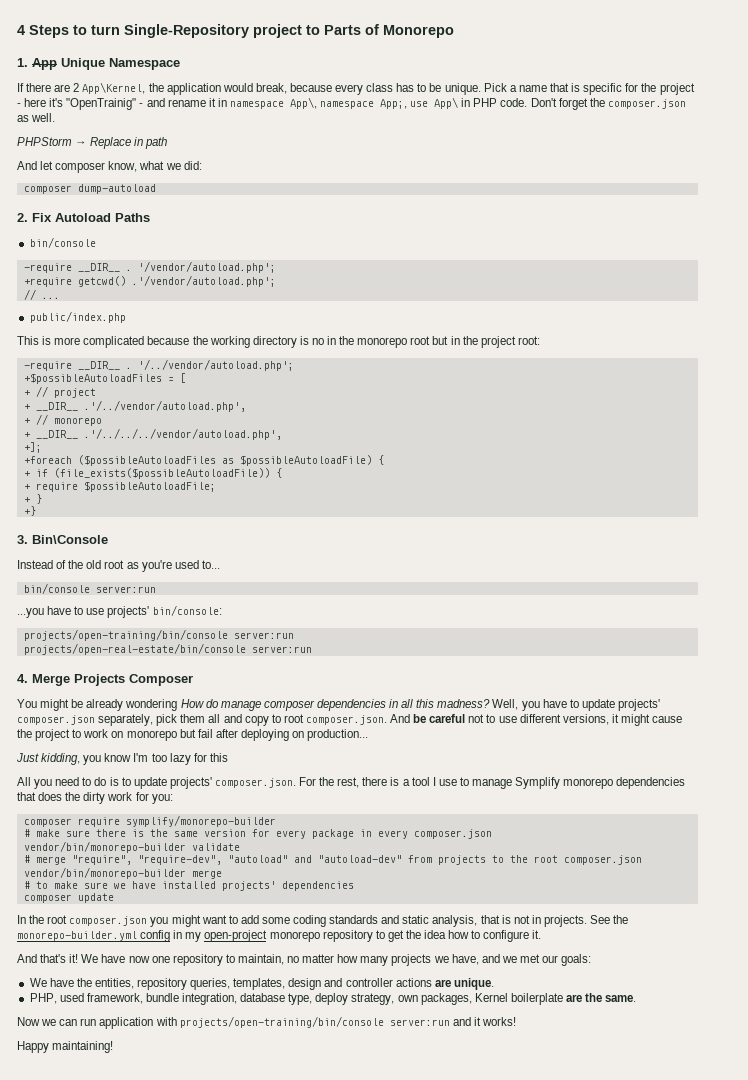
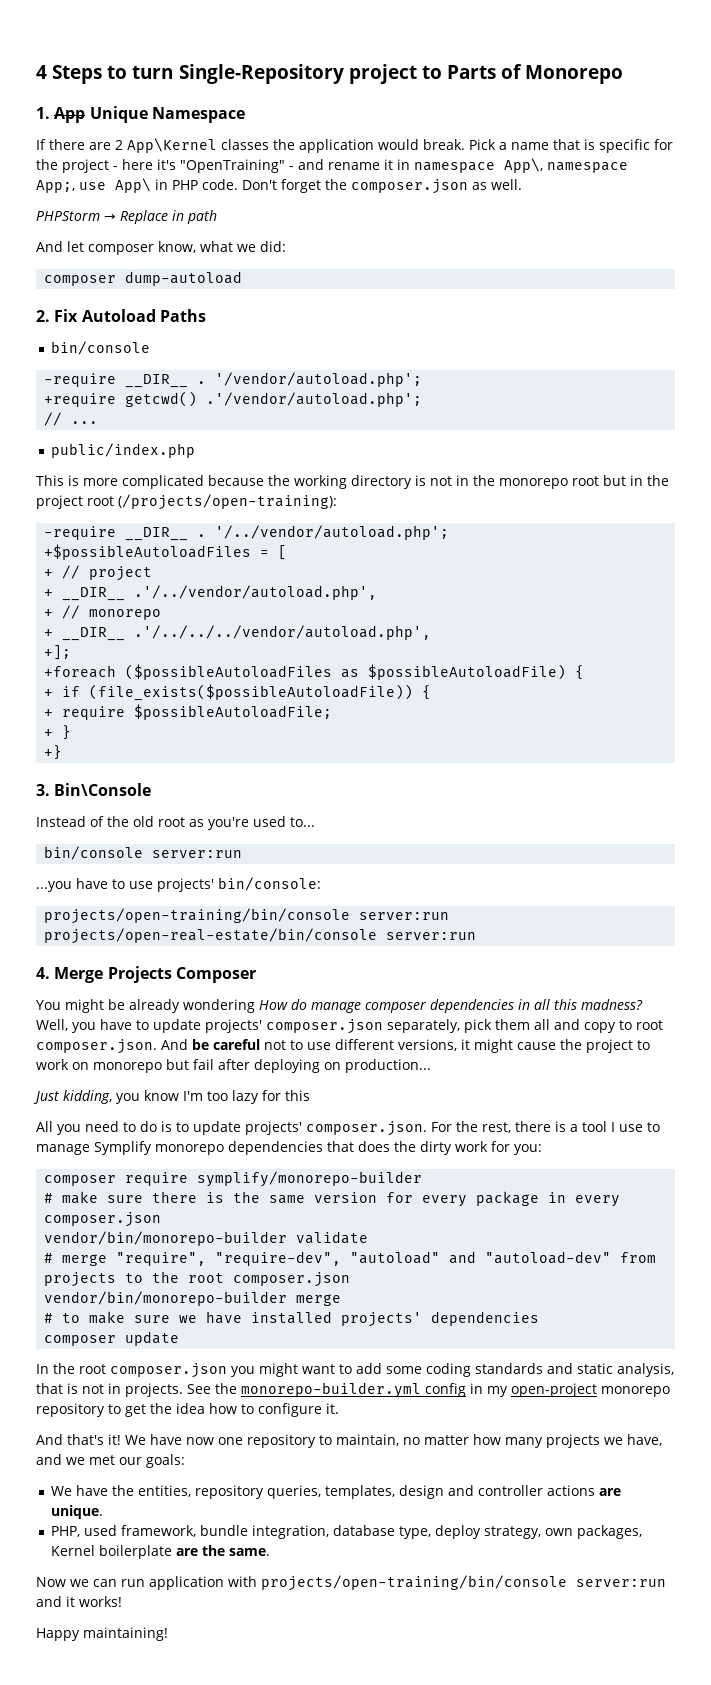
[82,82,146,94] App\Kernel, -> [127,138,269,153] App\Kernel classes
[255,83,481,95] break, because every class has to be unique. -> [423,139,465,150] break.
[66,98,137,110] "OpenTrainig" -> [180,159,285,173] "OpenTraining"
[311,338,324,345] no -> [430,476,452,486] not
[517,336,540,345] root: -> [87,494,337,510] root (/projects/open-training):

